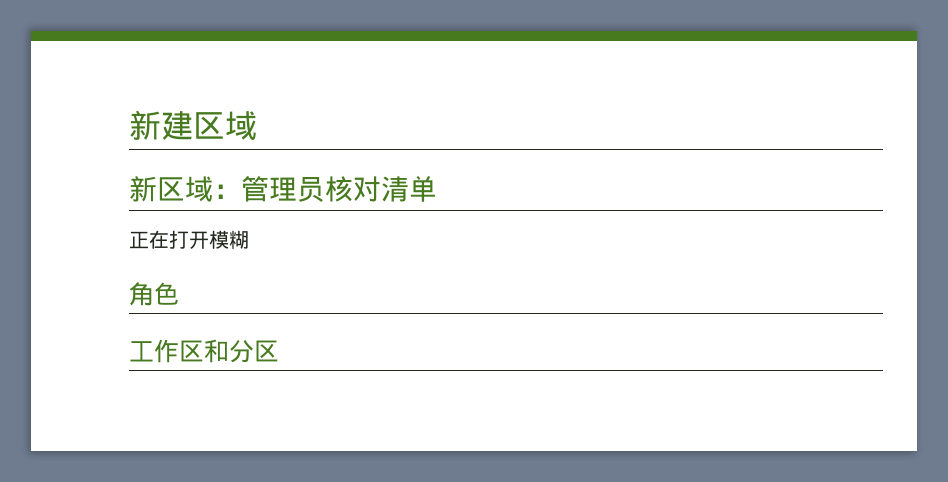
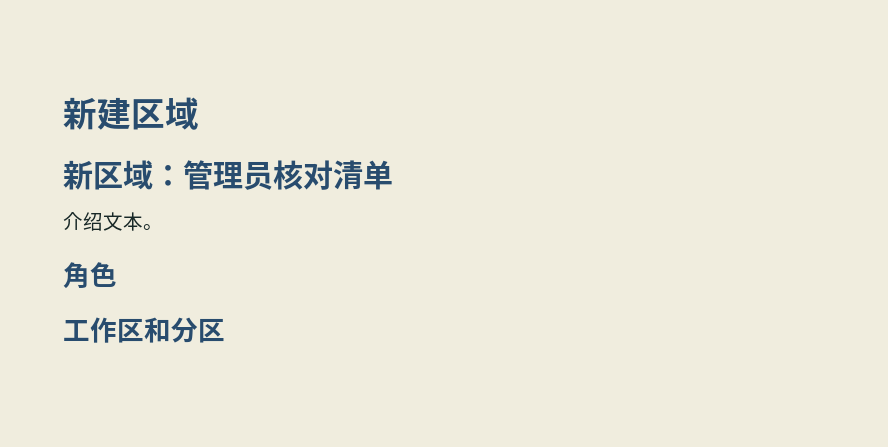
[129,230,249,249] 正在打开模糊 -> [63,212,163,231] 介绍文本。

